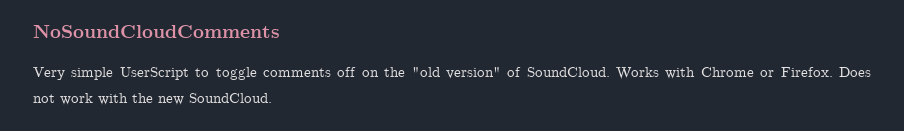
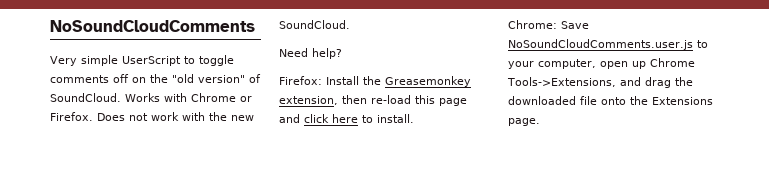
(272, 98) none -> [279,48,342,59] [279,76,471,87] [279,95,467,106] [279,114,414,123] [508,20,589,29] [508,39,708,50] [508,58,695,69] [507,77,693,88] [508,96,713,105] [508,118,540,126] // Need help? // Firefox: Install the Greasemonkey extension, then re-load this page and click here to install. // Chrome: Save NoSoundCloudComments.user.js to your computer, open up Chrome Tools->Extensions, and drag the downloaded file onto the Extensions page.

